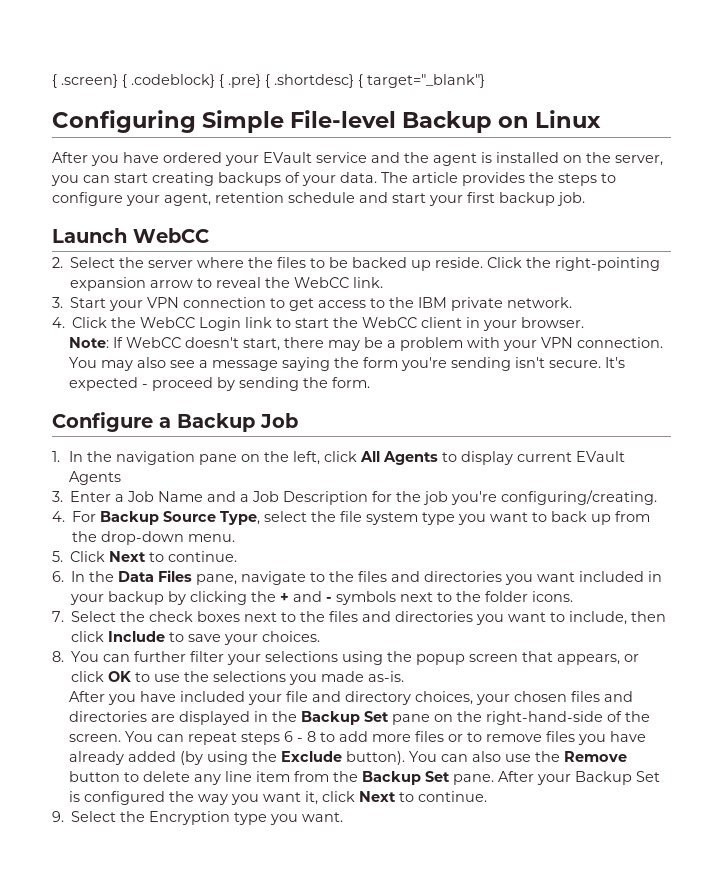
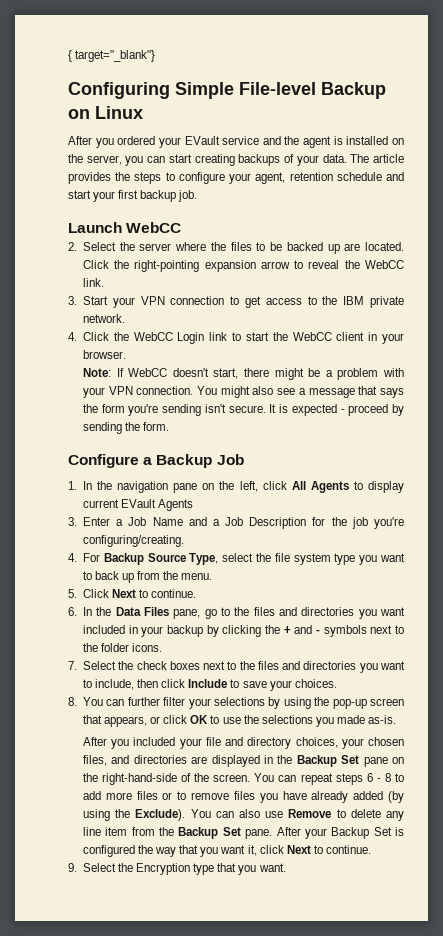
[52,74,363,88] { .screen} { .codeblock} { .pre} { .shortdesc} { -> [68,50,72,62] {
[123,152,159,163] have -> (114, 143) none
[435,257,484,268] reside. -> [344,242,404,251] are located.
[327,340,360,351] may -> [274,368,304,380] might
[100,360,133,371] may -> [220,386,250,398] might
[281,357,330,371] saying -> [358,386,404,398] that says
[604,357,625,368] It's -> [269,404,289,413] It is
[101,531,185,545] drop-down -> (179, 575) none
[241,571,307,585] navigate -> [204,609,217,619] go
[342,651,466,665] using the popup -> [268,697,367,709] by using the pop-up
[139,691,176,702] have -> (130, 744) none
[570,691,600,702] files -> [82,755,107,766] files,
[280,751,405,765] Exclude button). -> [135,809,186,821] Exclude).
[534,751,627,762] [68,771,120,782] the Remove button -> [288,809,332,818] Remove
(228, 799) none -> [179,845,199,854] that
(268, 818) none -> [217,863,237,872] that

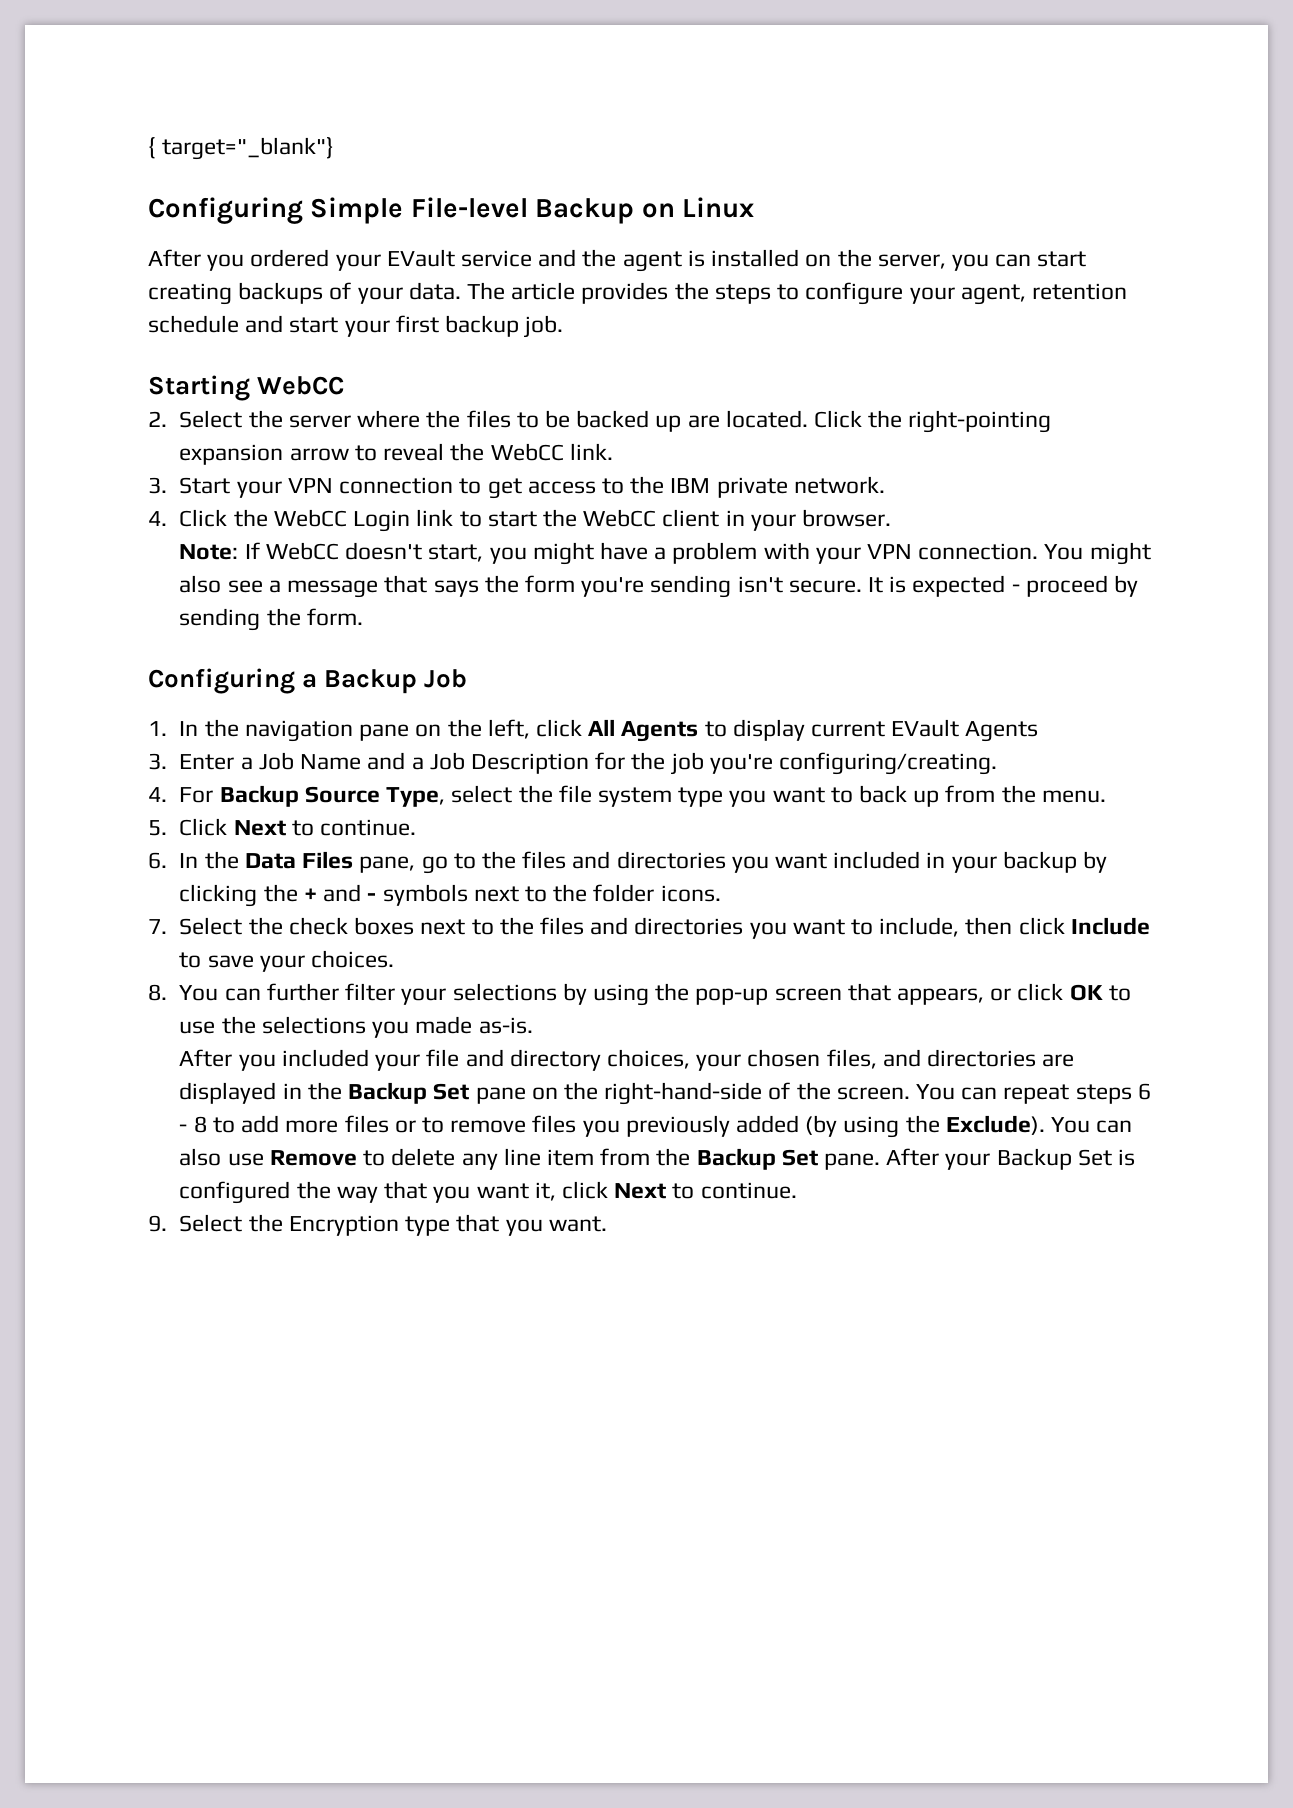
[68,222,122,233] Launch -> [148,375,250,401] Starting
[243,368,321,380] there might be -> [489,542,648,565] you might have
[68,454,139,468] Configure -> [148,668,295,694] Configuring
[282,791,349,803] have already -> [625,1115,730,1137] previously

